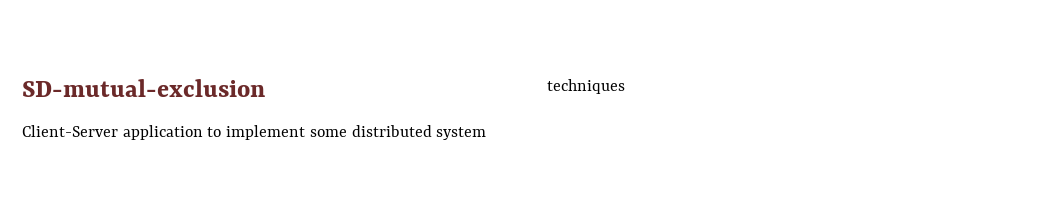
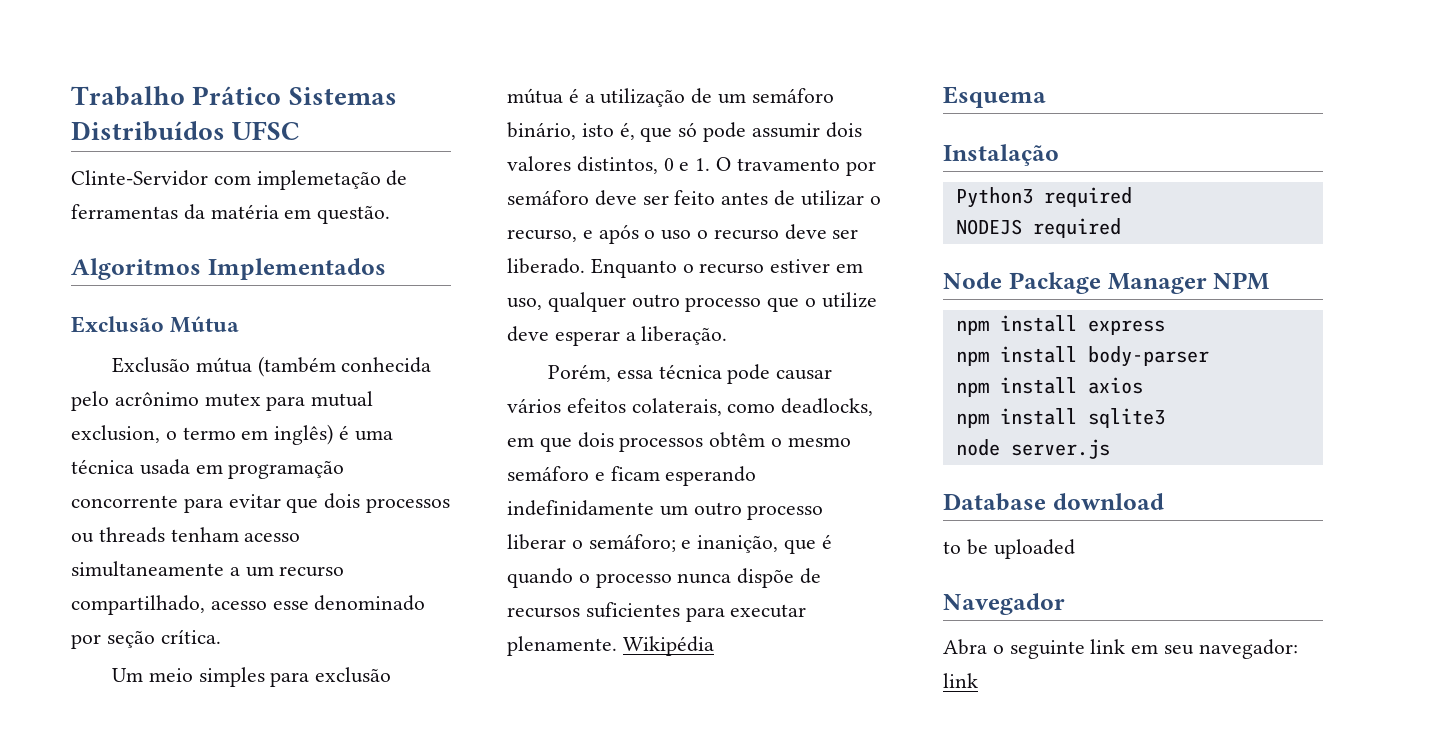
[22,79,265,97] [22,125,487,140] [547,79,625,94] SD-mutual-exclusion // Client-Server application to implement some distributed system techniques -> [71,86,397,106] [71,121,301,141] [71,170,408,190] [71,204,391,224] [71,258,386,280] [71,316,240,333] [111,356,432,377] [71,391,374,411] [71,424,393,445] [71,459,345,479] [71,493,451,513] [71,527,301,543] [71,561,345,577] [71,595,426,615] [71,630,221,649] [111,667,392,687] [507,88,834,107] [507,122,862,142] [507,156,876,176] [507,190,881,206] [507,224,859,244] [507,258,864,278] [507,292,877,312] [507,326,728,346] [547,364,833,384] [507,398,874,416] [507,432,851,452] [507,466,757,486] [507,500,824,520] [507,534,832,554] [507,568,822,588] [507,602,807,622] [507,636,714,656] [943,86,1046,108] [943,144,1059,166] [955,187,1132,208] [955,218,1121,238] [943,272,1271,294] [955,315,1165,335] [955,346,1209,367] [955,377,1143,397] [955,408,1165,428] [955,439,1110,459] [943,493,1164,511] [943,539,1075,559] [943,593,1065,615] [943,639,1298,659] [943,673,978,688] Trabalho Prático Sistemas Distribuídos UFSC // Clinte-Servidor com implemetação de ferramentas da matéria em questão. // Algoritmos Implementados // Exclusão Mútua // Exclusão mútua (também conhecida pelo acrônimo mutex para mutual exclusion, o termo em inglês) é uma técnica usada em programação concorrente para evitar que dois processos ou threads tenham acesso simultaneamente a um recurso compartilhado, acesso esse denominado por seção crítica. // Um meio simples para exclusão mútua é a utilização de um semáforo binário, isto é, que só pode assumir dois valores distintos, 0 e 1. O travamento por semáforo deve ser feito antes de utilizar o recurso, e após o uso o recurso deve ser liberado. Enquanto o recurso estiver em uso, qualquer outro processo que o utilize deve esperar a liberação. // Porém, essa técnica pode causar vários efeitos colaterais, como deadlocks, em que dois processos obtêm o mesmo semáforo e ficam esperando indefinidamente um outro processo liberar o semáforo; e inanição, que é quando o processo nunca dispõe de recursos suficientes para executar plenamente. Wikipédia // Esquema // Instalação // Python3 required // NODEJS required // Node Package Manager NPM // npm install express // npm install body-parser // npm install axios // npm install sqlite3 // node server.js // Database download // to be uploaded // Navegador // Abra o seguinte link em seu navegador: link

